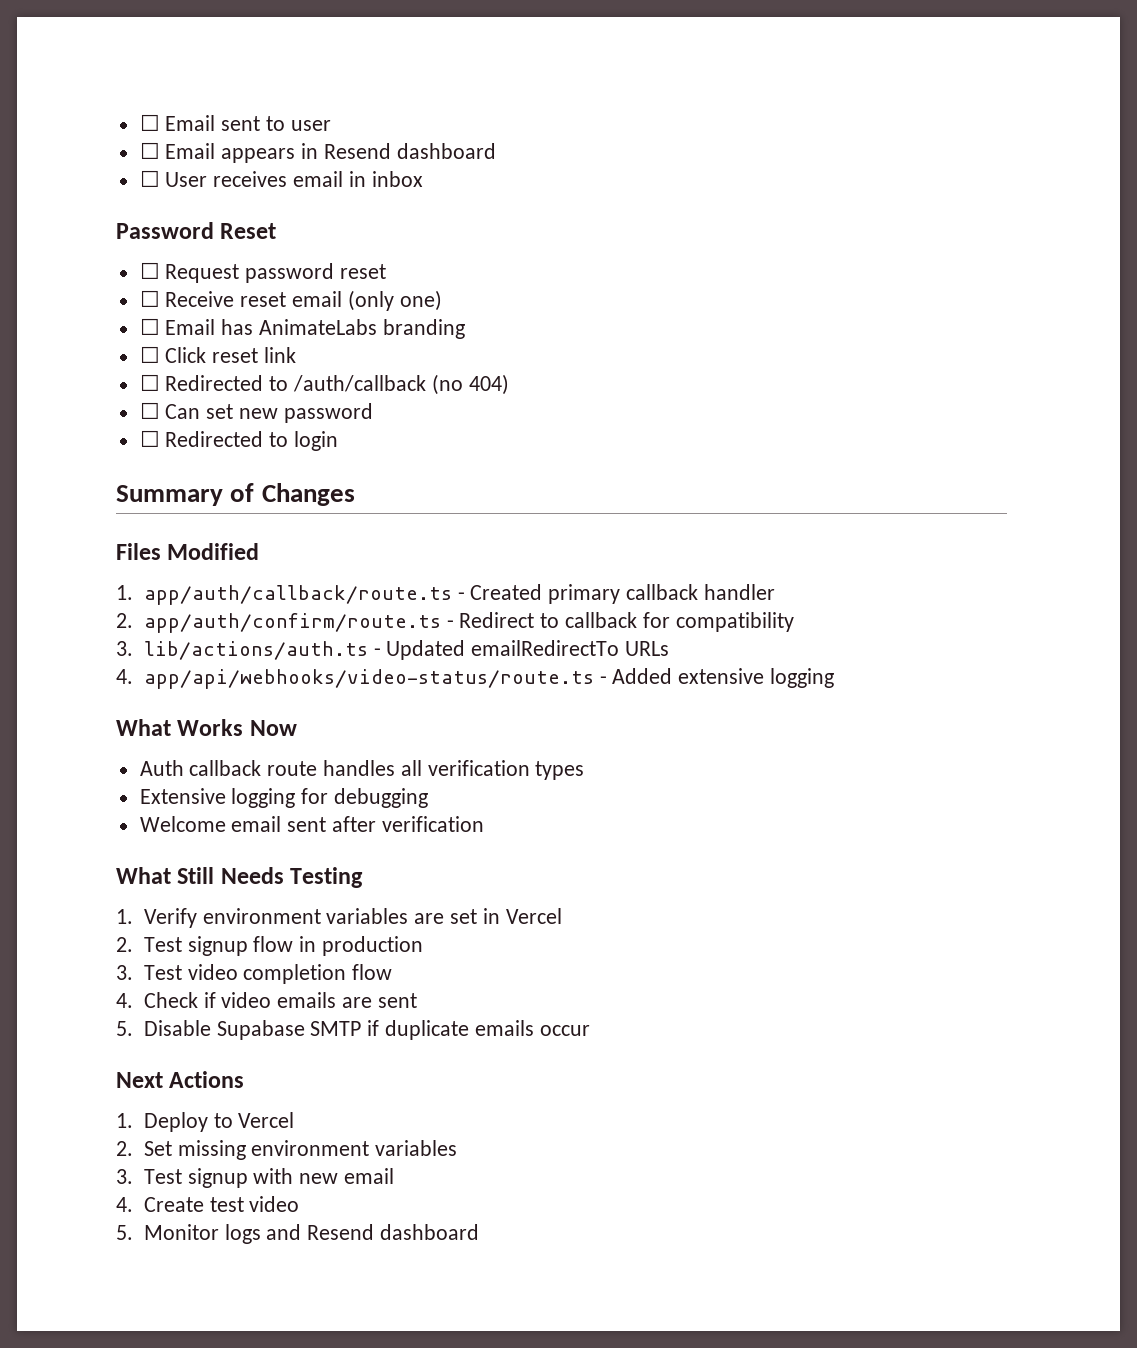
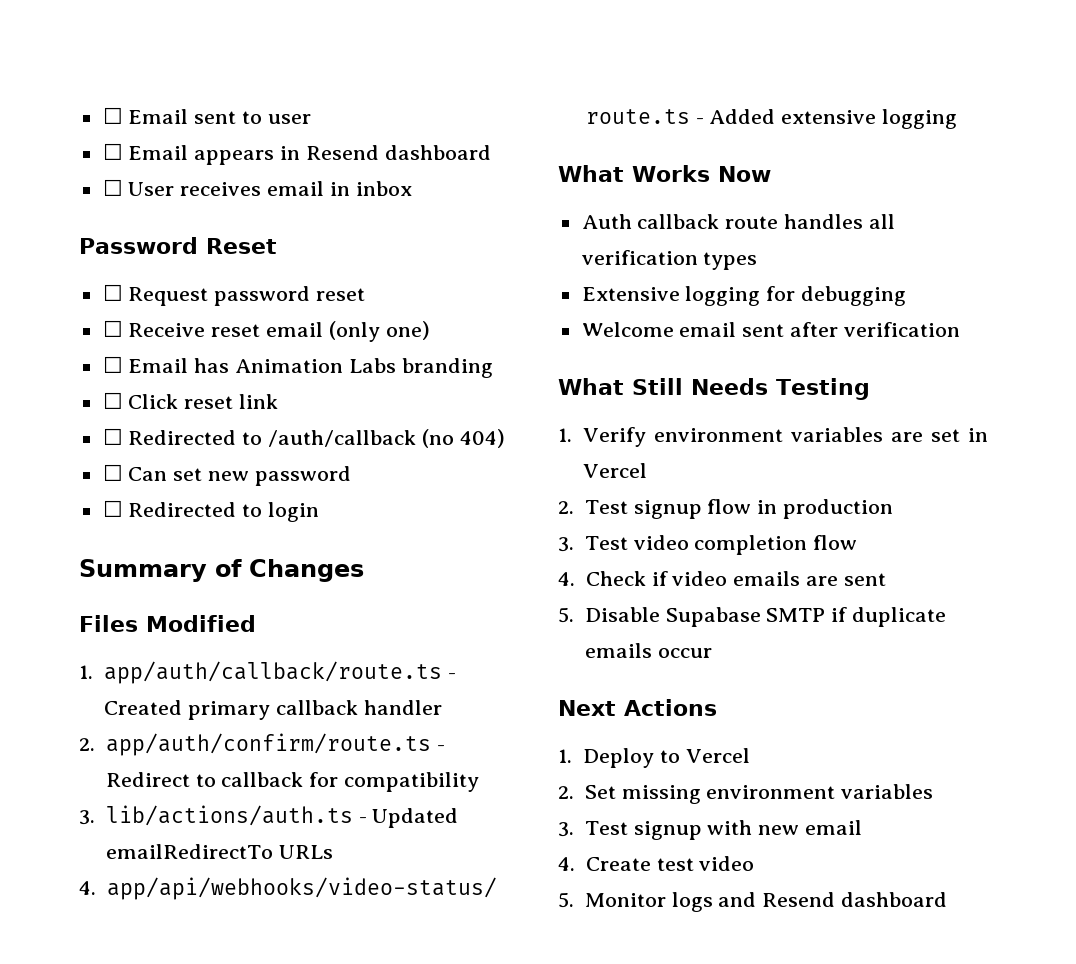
[259,319,378,335] AnimateLabs -> [235,358,396,373] Animation Labs

